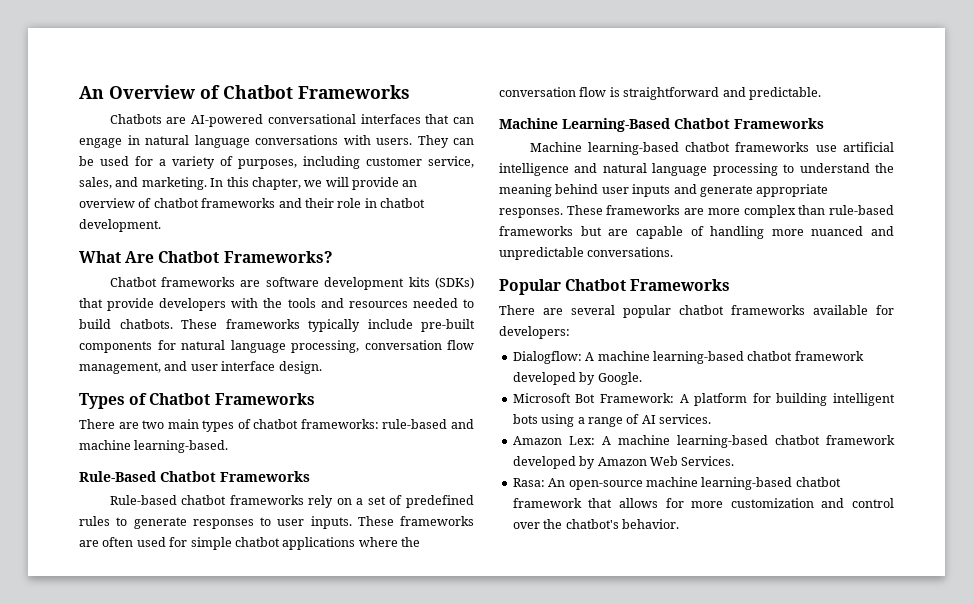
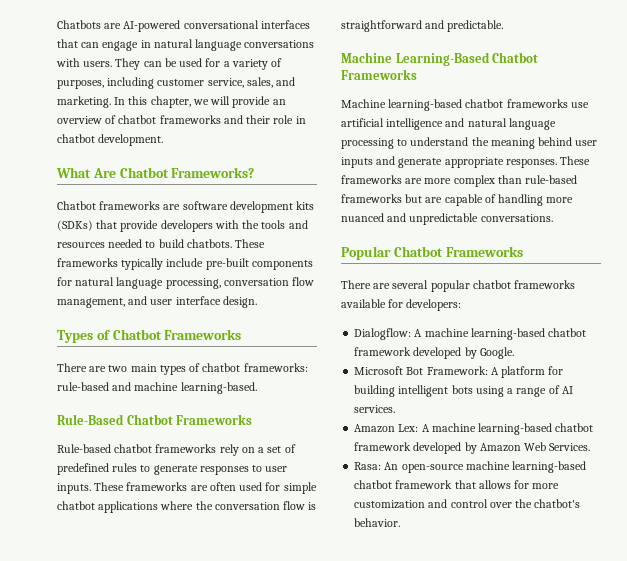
[79,85,410,99] An Overview of Chatbot Frameworks // -> (57, 24) none

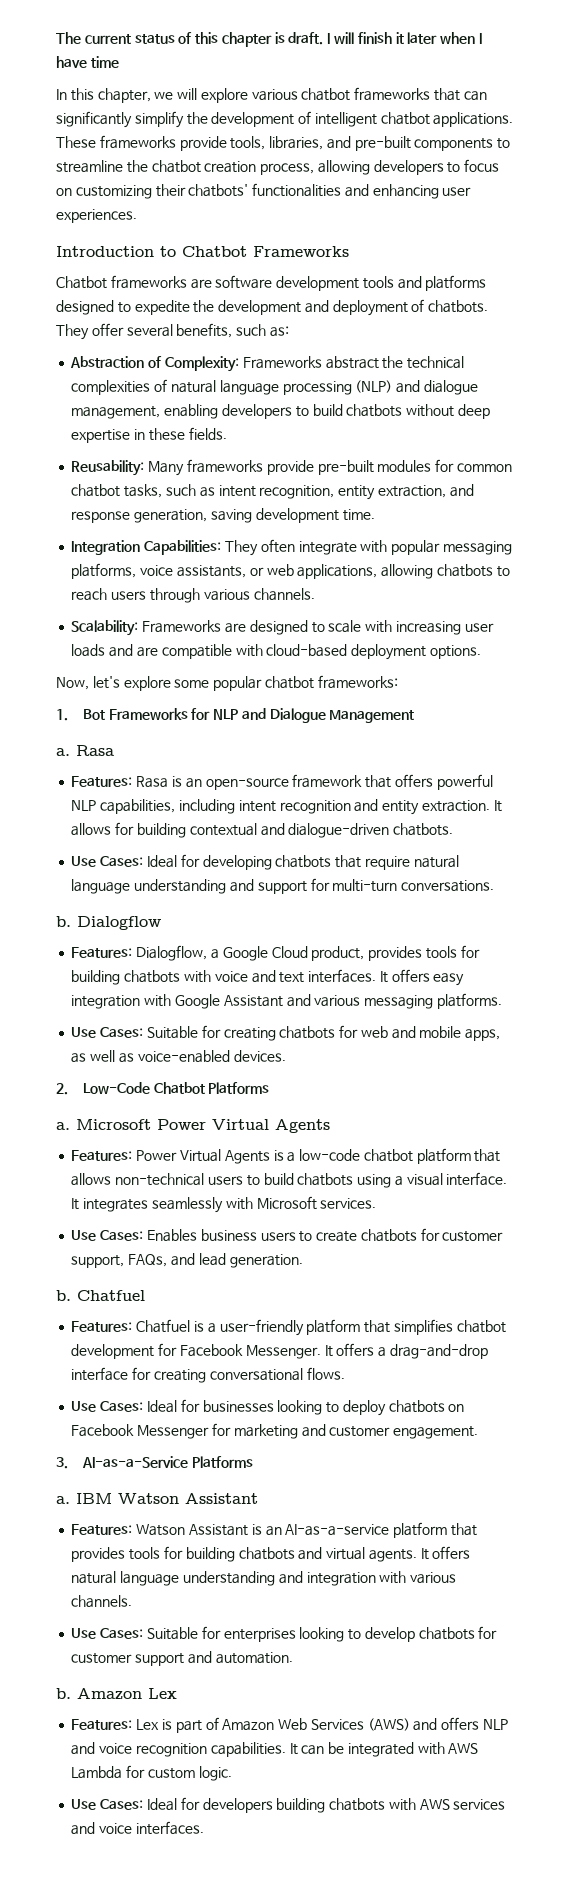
[57,20,310,32] [57,39,315,51] [56,58,283,70] [57,77,296,89] [57,96,111,108] Chatbots are AI-powered conversational interfaces that can engage in natural language conversations with users. They can be used for a variety of purposes, including customer service, sales, and marketing. -> [56,32,482,47] [56,56,119,68] The current status of this chapter is draft. I will finish it later when I have time //
[232,96,286,108] [57,115,306,124] [57,134,164,146] [56,167,255,178] provide an overview of chatbot frameworks and their role in chatbot development. // What Are Chatbot Frameworks? -> [200,87,487,103] [56,111,514,128] [56,135,511,151] [56,159,500,175] [56,183,472,199] [56,209,137,223] [56,246,349,257] explore various chatbot frameworks that can significantly simplify the development of intelligent chatbot applications. These frameworks provide tools, libraries, and pre-built components to streamline the chatbot creation process, allowing developers to focus on customizing their chatbots' functionalities and enhancing user experiences. // Introduction to Chatbot Frameworks
[296,201,315,210] [57,220,308,232] [57,239,266,248] [57,258,313,270] [57,277,315,289] [57,296,257,308] [57,329,242,343] [57,363,308,375] [57,382,257,394] [57,414,253,425] [57,444,296,456] [57,463,288,475] [57,482,317,494] [57,501,317,513] [341,20,504,32] [341,52,539,66] [341,69,417,80] [341,99,589,111] [341,118,556,130] [341,137,598,149] [341,156,591,168] [341,175,578,187] [341,194,574,206] [341,213,553,225] [341,246,523,260] [341,280,576,292] [341,299,462,311] [354,328,587,340] [354,347,514,359] [354,366,564,378] [354,385,573,397] [354,405,396,413] [354,423,594,435] [354,442,591,454] [354,461,587,473] [354,480,560,489] [354,499,581,509] [354,518,401,527] kits (SDKs) that provide developers with the tools and resources needed to build chatbots. These frameworks typically include pre-built components for natural language processing, conversation flow management, and user interface design. // Types of Chatbot Frameworks // There are two main types of chatbot frameworks: rule-based and machine learning-based. // Rule-Based Chatbot Frameworks // Rule-based chatbot frameworks rely on a set of predefined rules to generate responses to user inputs. These frameworks are often used for simple chatbot applications where the conversation flow is straightforward and predictable. // Machine Learning-Based Chatbot Frameworks // Machine learning-based chatbot frameworks use artificial intelligence and natural language processing to understand the meaning behind user inputs and generate appropriate responses. These frameworks are more complex than rule-based frameworks but are capable of handling more nuanced and unpredictable conversations. // Popular Chatbot Frameworks // There are several popular chatbot frameworks available for developers: // Dialogflow: A machine learning-based chatbot framework developed by Google. // Microsoft Bot Framework: A platform for building intelligent bots using a range of AI services. // Amazon Lex: A machine learning-based chatbot framework developed by Amazon Web Services. // Rasa: An open-source machine learning-based chatbot framework that allows for more customization and control over the chatbot's behavior. -> [362,275,487,291] [56,299,489,316] [56,323,289,340] [70,356,465,372] [71,379,478,395] [71,404,490,419] [71,427,227,443] [71,459,512,476] [71,484,474,500] [71,508,375,523] [71,539,512,556] [71,563,510,579] [71,588,315,603] [71,620,494,636] [71,644,481,660] [56,675,398,691] [56,708,415,723] [56,745,114,756] [71,774,493,790] [71,799,502,815] [71,822,454,838] [71,854,459,870] [71,878,495,894] [56,916,161,930] [71,945,480,961] [71,969,465,986] [71,993,502,1009] [71,1025,501,1041] [71,1050,286,1063] [56,1082,270,1095] [56,1119,330,1133] [71,1148,501,1164] [71,1172,508,1188] [71,1196,377,1213] [71,1228,504,1242] [71,1253,303,1268] [56,1290,145,1301] [71,1319,506,1336] [71,1343,488,1359] [71,1367,345,1383] [71,1399,465,1416] [71,1423,479,1439] [56,1456,253,1469] [56,1493,258,1504] [71,1522,477,1538] [71,1546,471,1562] [71,1571,457,1586] [71,1595,133,1608] [71,1626,498,1642] [71,1651,293,1666] [56,1688,177,1700] [71,1717,508,1733] [71,1742,479,1757] [71,1765,232,1781] [71,1797,506,1813] [71,1821,204,1835] tools and platforms designed to expedite the development and deployment of chatbots. They offer several benefits, such as: // Abstraction of Complexity: Frameworks abstract the technical complexities of natural language processing (NLP) and dialogue management, enabling developers to build chatbots without deep expertise in these fields. // Reusability: Many frameworks provide pre-built modules for common chatbot tasks, such as intent recognition, entity extraction, and response generation, saving development time. // Integration Capabilities: They often integrate with popular messaging platforms, voice assistants, or web applications, allowing chatbots to reach users through various channels. // Scalability: Frameworks are designed to scale with increasing user loads and are compatible with cloud-based deployment options. // Now, let's explore some popular chatbot frameworks: // 1. Bot Frameworks for NLP and Dialogue Management // a. Rasa // Features: Rasa is an open-source framework that offers powerful NLP capabilities, including intent recognition and entity extraction. It allows for building contextual and dialogue-driven chatbots. // Use Cases: Ideal for developing chatbots that require natural language understanding and support for multi-turn conversations. // b. Dialogflow // Features: Dialogflow, a Google Cloud product, provides tools for building chatbots with voice and text interfaces. It offers easy integration with Google Assistant and various messaging platforms. // Use Cases: Suitable for creating chatbots for web and mobile apps, as well as voice-enabled devices. // 2. Low-Code Chatbot Platforms // a. Microsoft Power Virtual Agents // Features: Power Virtual Agents is a low-code chatbot platform that allows non-technical users to build chatbots using a visual interface. It integrates seamlessly with Microsoft services. // Use Cases: Enables business users to create chatbots for customer support, FAQs, and lead generation. // b. Chatfuel // Features: Chatfuel is a user-friendly platform that simplifies chatbot development for Facebook Messenger. It offers a drag-and-drop interface for creating conversational flows. // Use Cases: Ideal for businesses looking to deploy chatbots on Facebook Messenger for marketing and customer engagement. // 3. AI-as-a-Service Platforms // a. IBM Watson Assistant // Features: Watson Assistant is an AI-as-a-service platform that provides tools for building chatbots and virtual agents. It offers natural language understanding and integration with various channels. // Use Cases: Suitable for enterprises looking to develop chatbots for customer support and automation. // b. Amazon Lex // Features: Lex is part of Amazon Web Services (AWS) and offers NLP and voice recognition capabilities. It can be integrated with AWS Lambda for custom logic. // Use Cases: Ideal for developers building chatbots with AWS services and voice interfaces.

